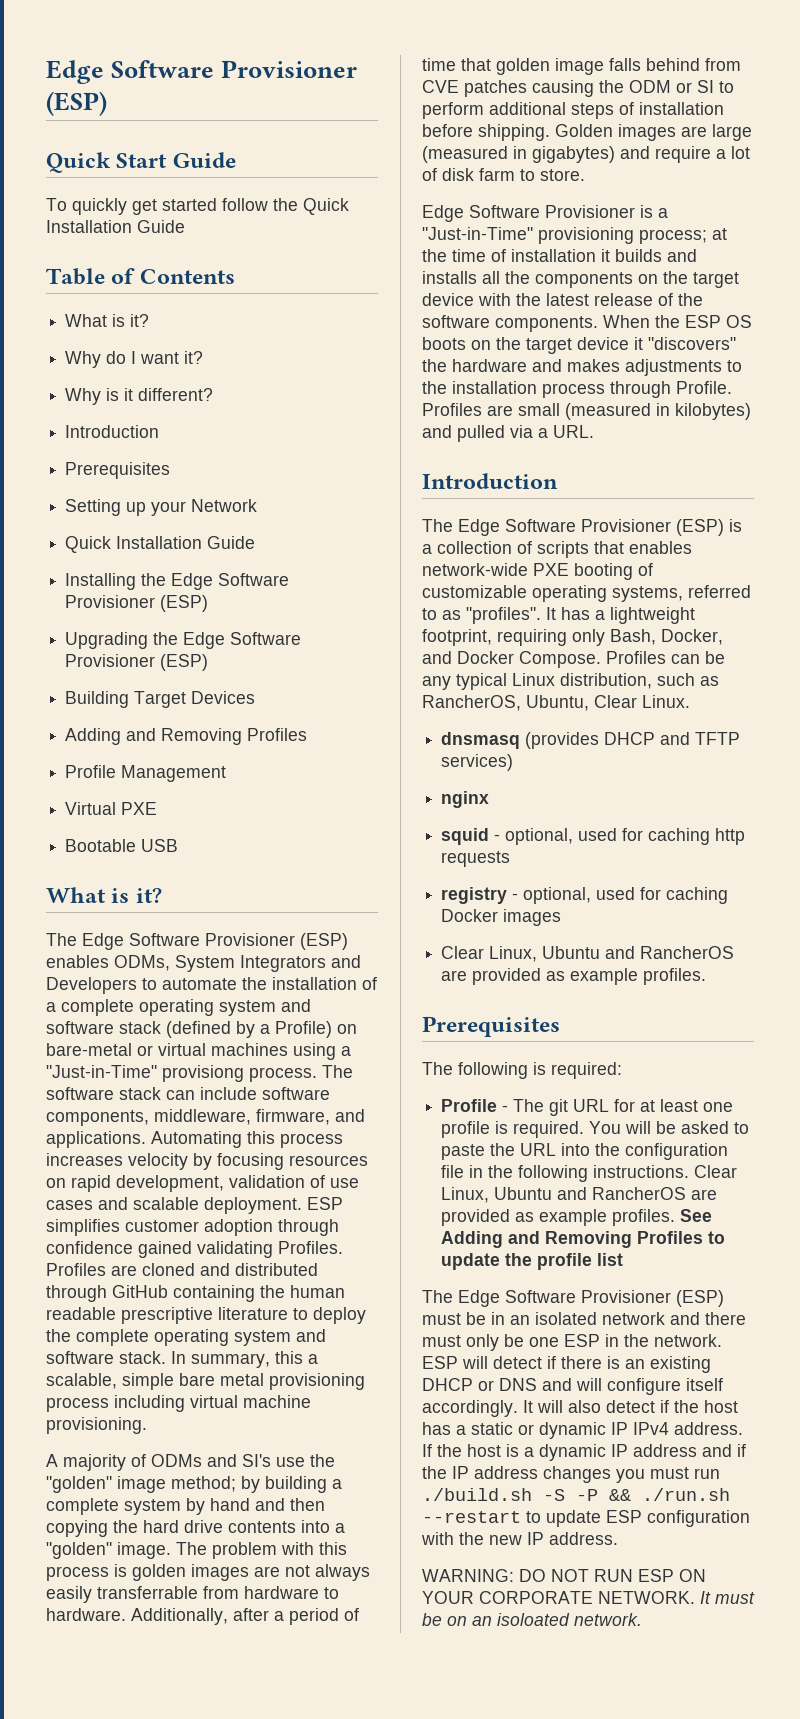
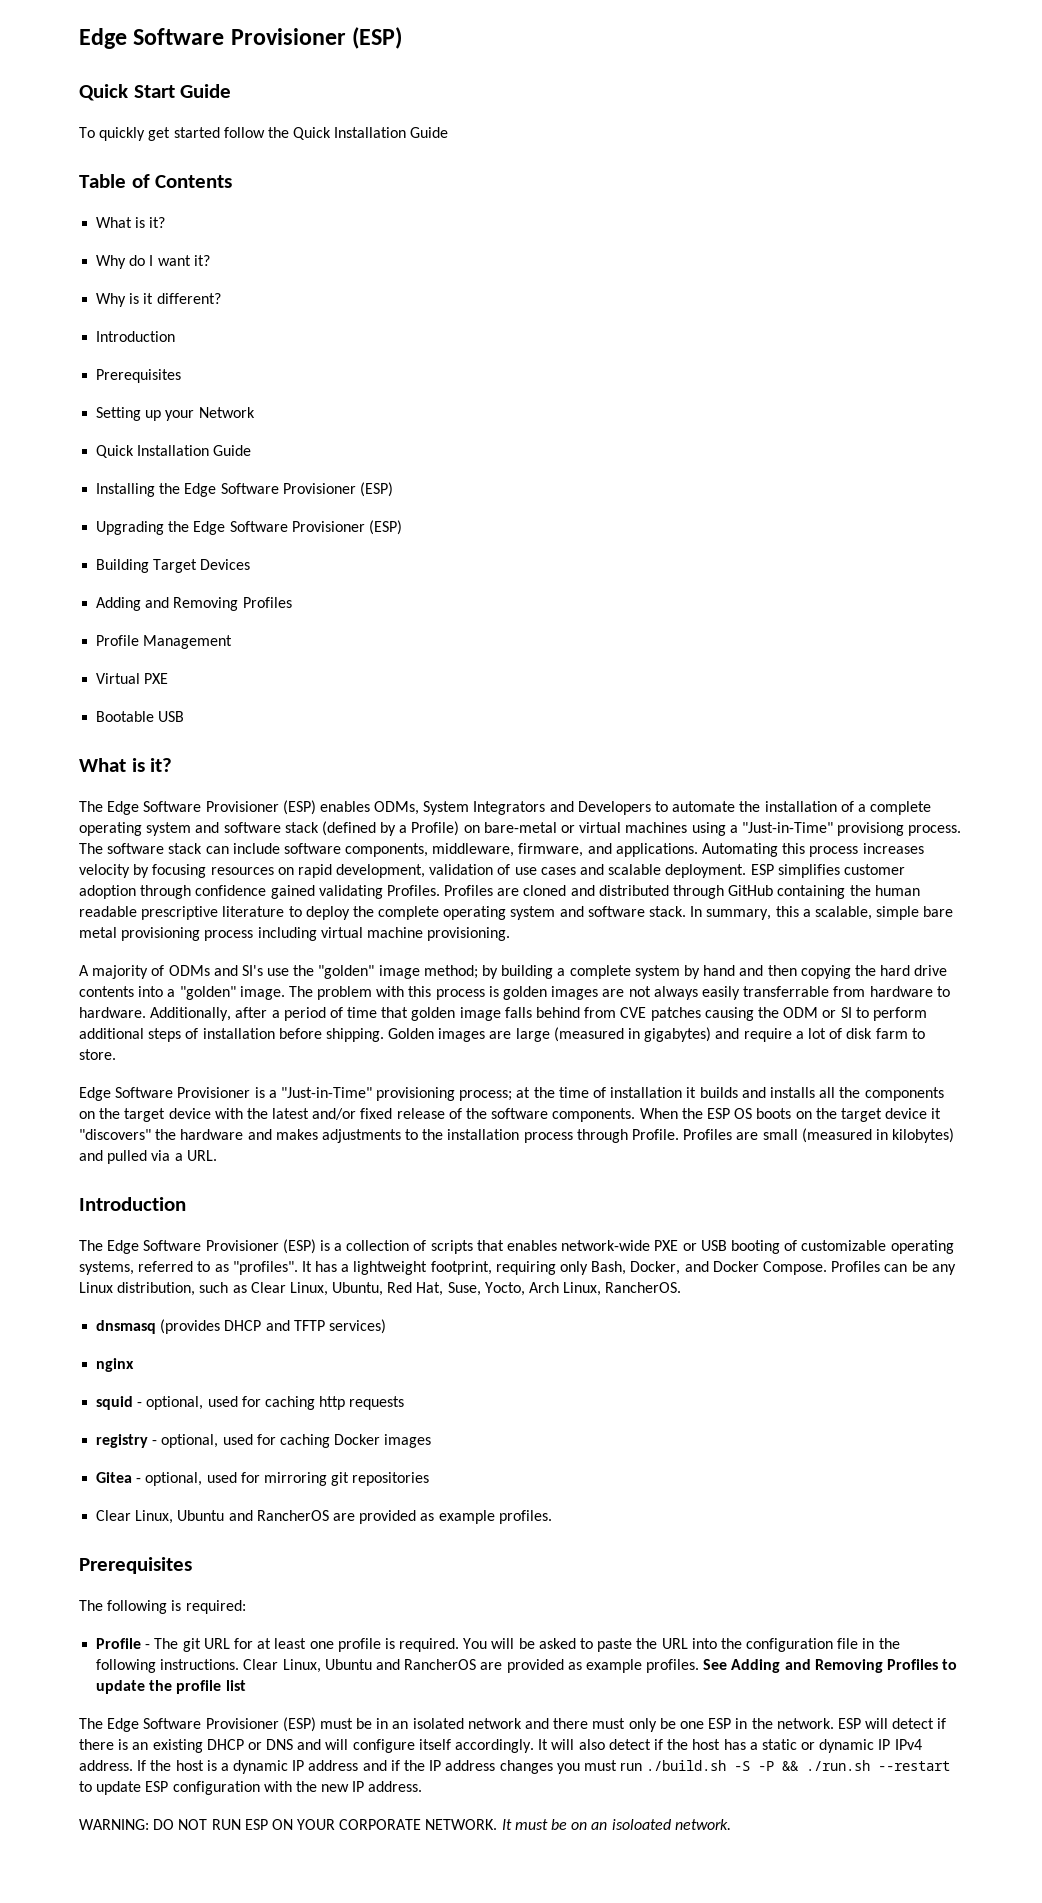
(589, 299) none -> [312,1108,393,1120] and/or fixed
(569, 569) none -> [682,1240,727,1251] or USB
[456,673,507,690] typical -> (956, 1269) none
[422,695,690,711] RancherOS, Ubuntu, Clear Linux. -> [250,1282,682,1296] Clear Linux, Ubuntu, Red Hat, Suse, Yocto, Arch Linux, RancherOS.
(562, 917) none -> [96,1472,430,1486] // Gitea - optional, used for mirroring git repositories

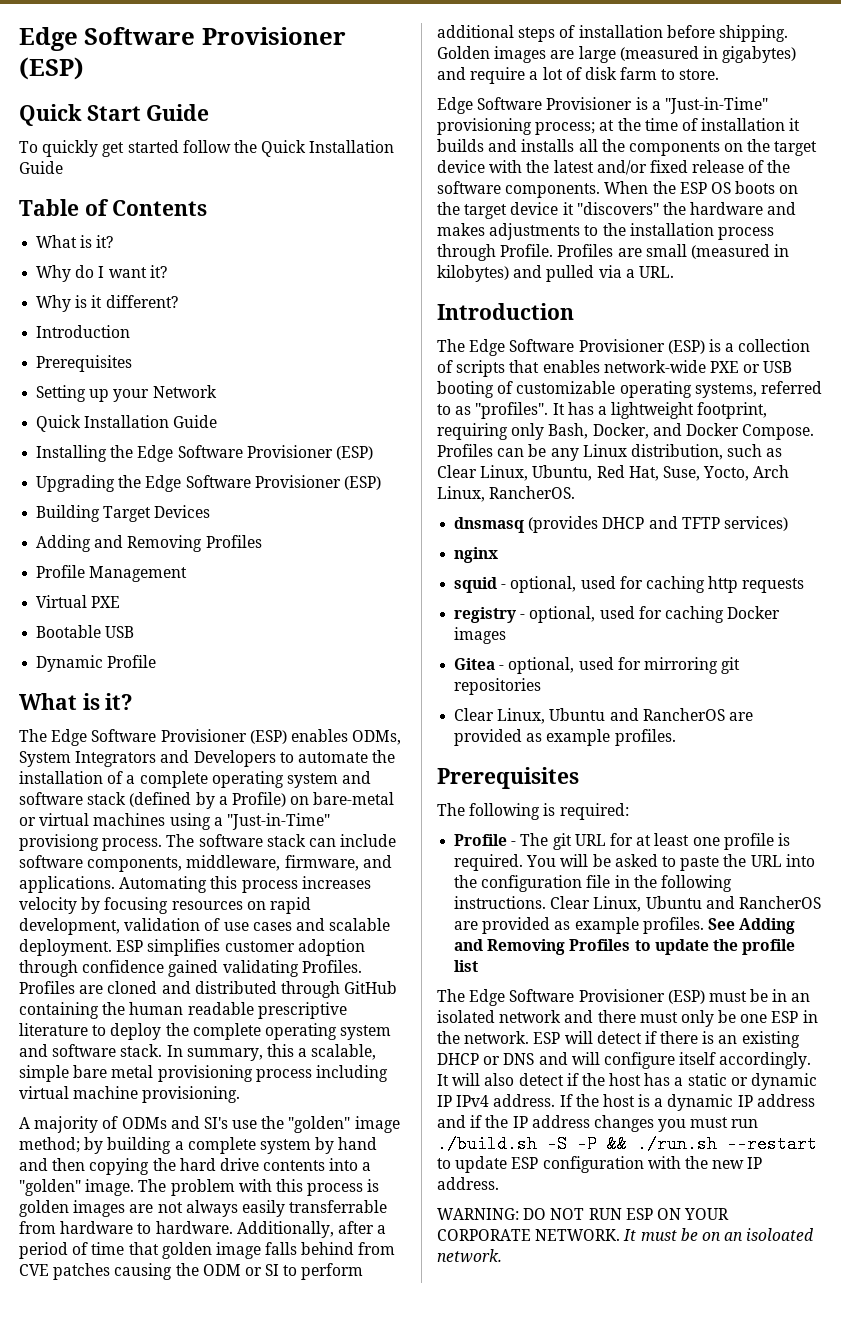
(185, 716) none -> [36,655,157,672] // Dynamic Profile

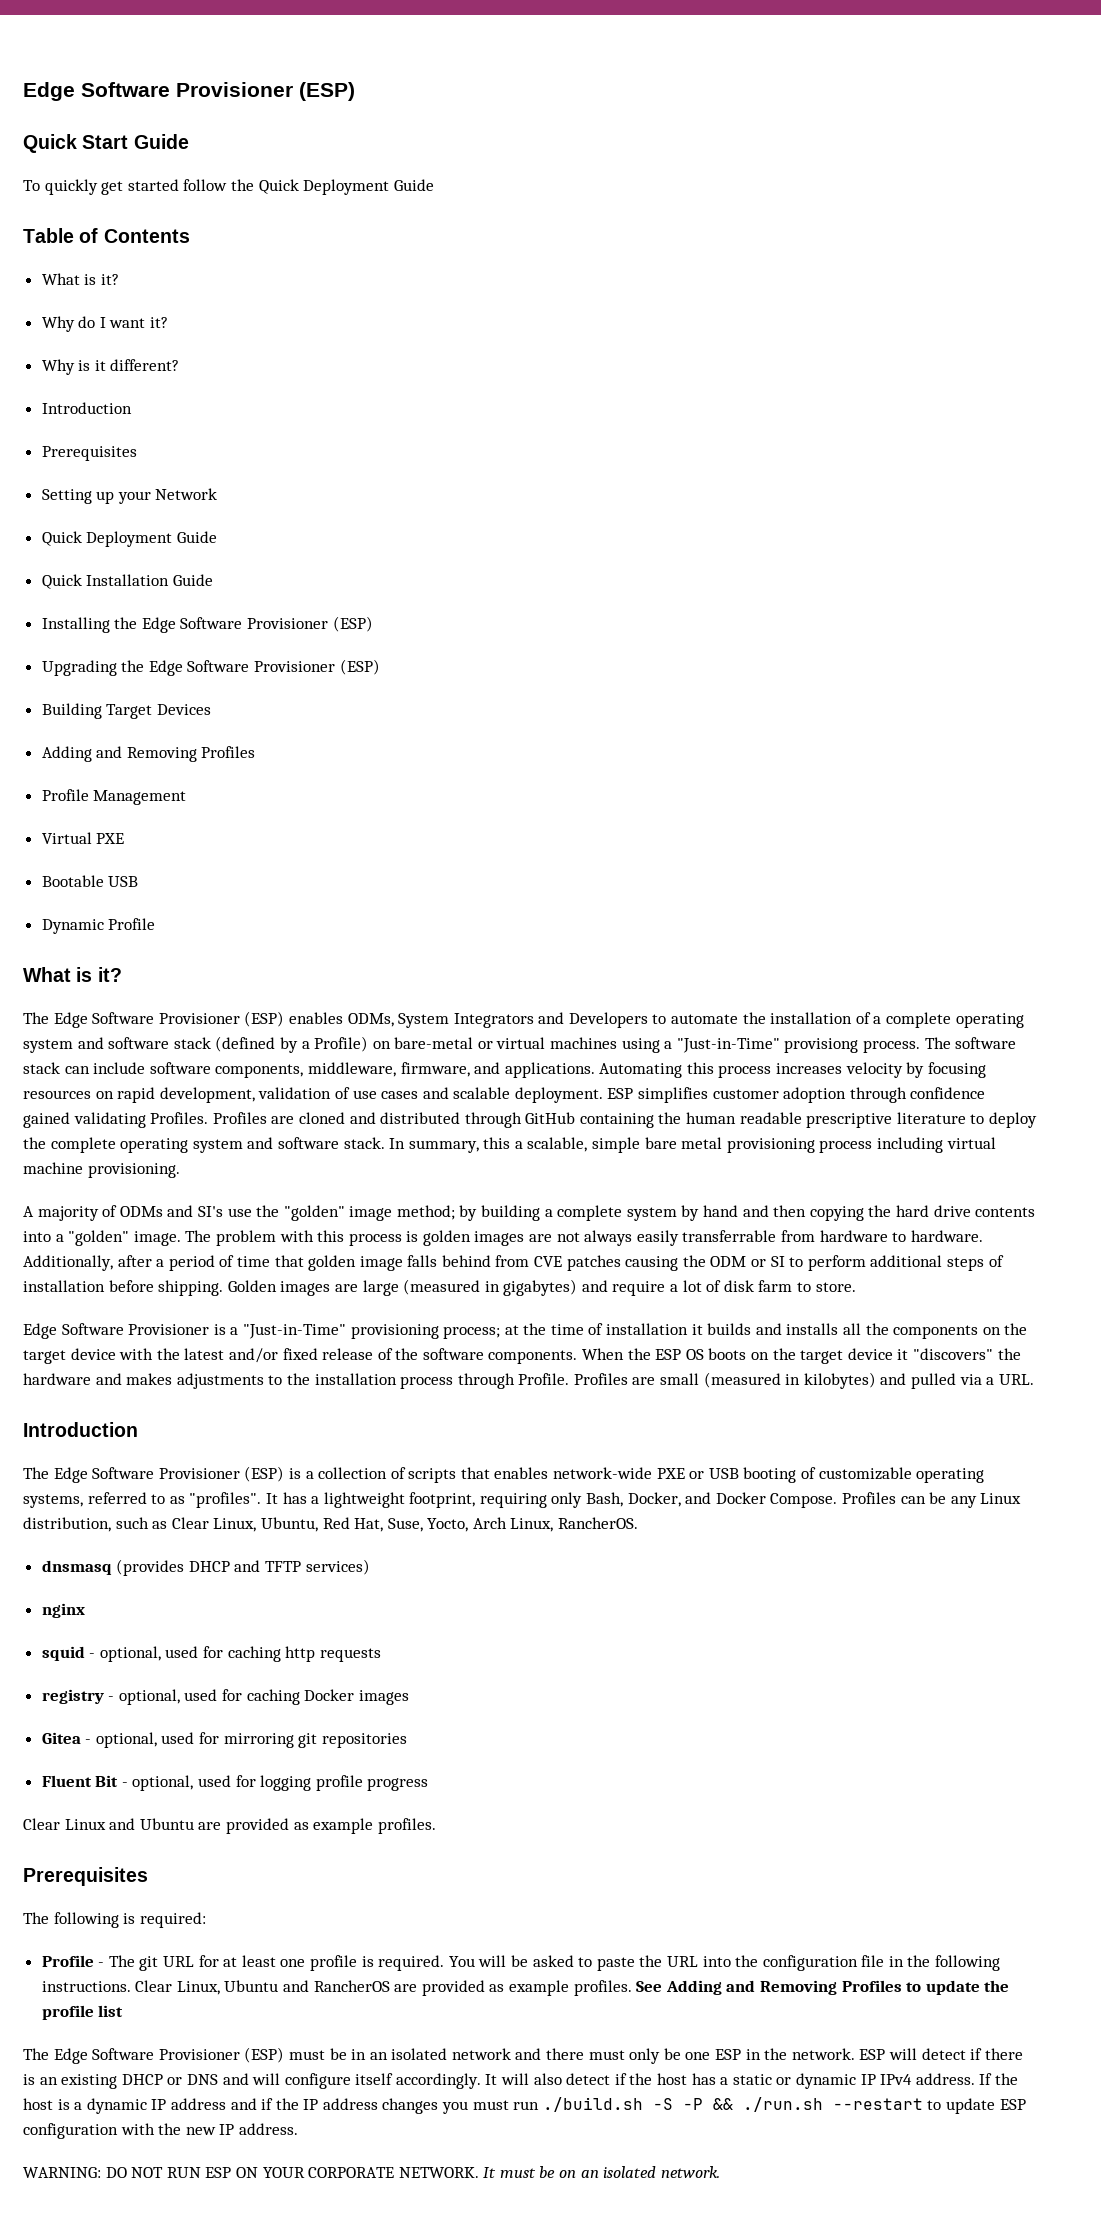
[309,140,395,153] Installation -> [303,179,390,195] Deployment
(217, 391) none -> [41,531,217,547] // Quick Deployment Guide
[454,708,725,724] Clear Linux, Ubuntu and RancherOS -> [41,1775,429,1791] [23,1818,194,1830] Fluent Bit - optional, used for logging profile progress // Clear Linux and Ubuntu
[746,1228,815,1241] isoloated -> [603,2166,657,2178] isolated

